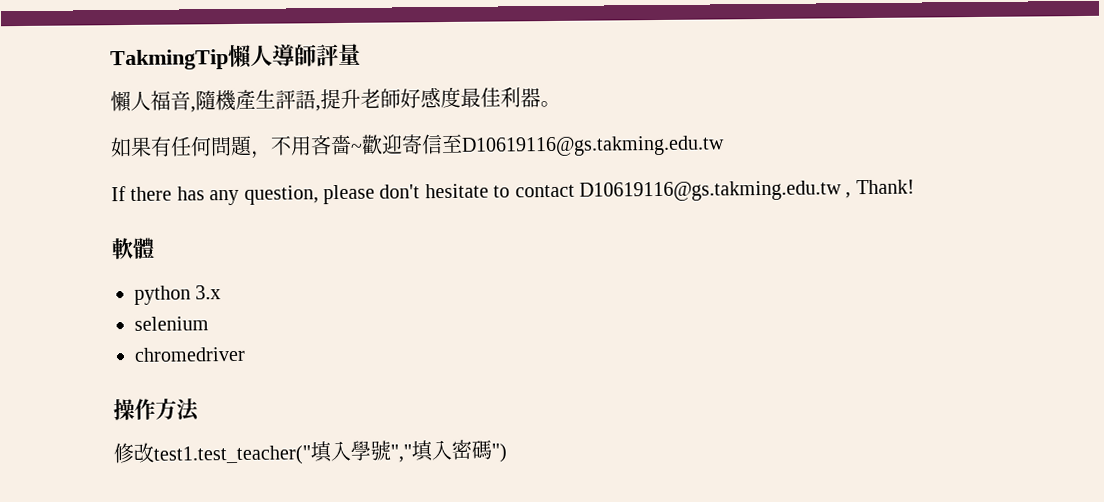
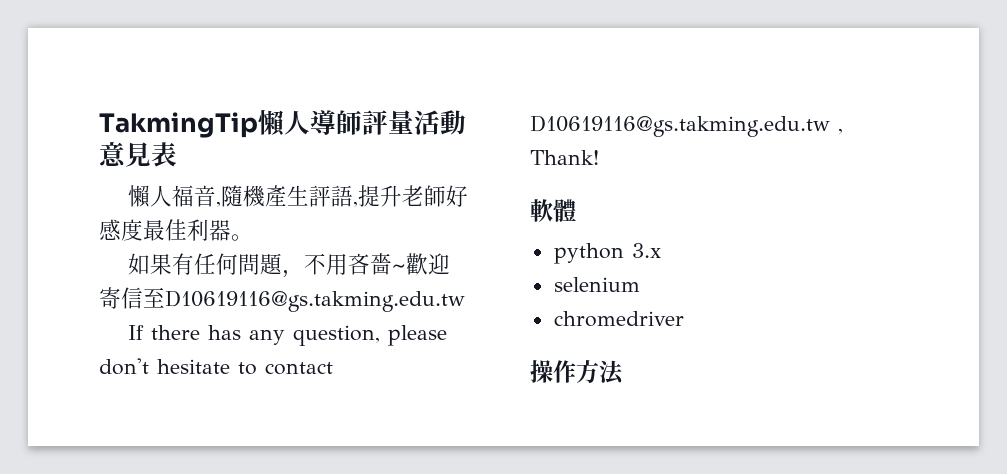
(361, 54) none -> [414,110,466,135] [99,142,177,167] 活動意見表
[113,439,507,466] // 修改test1.test_teacher("填入學號","填入密碼") -> (624, 372) none

